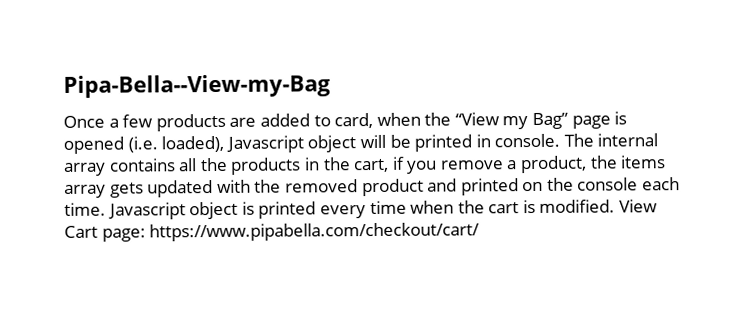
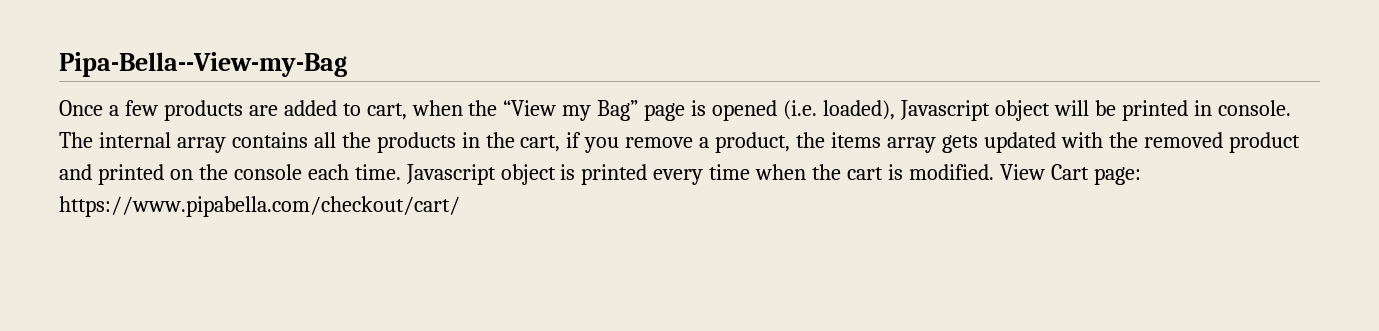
[334,113,374,129] card, -> [366,103,407,120] cart,

